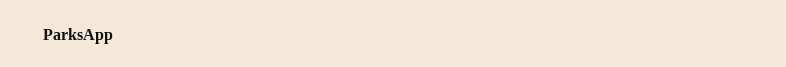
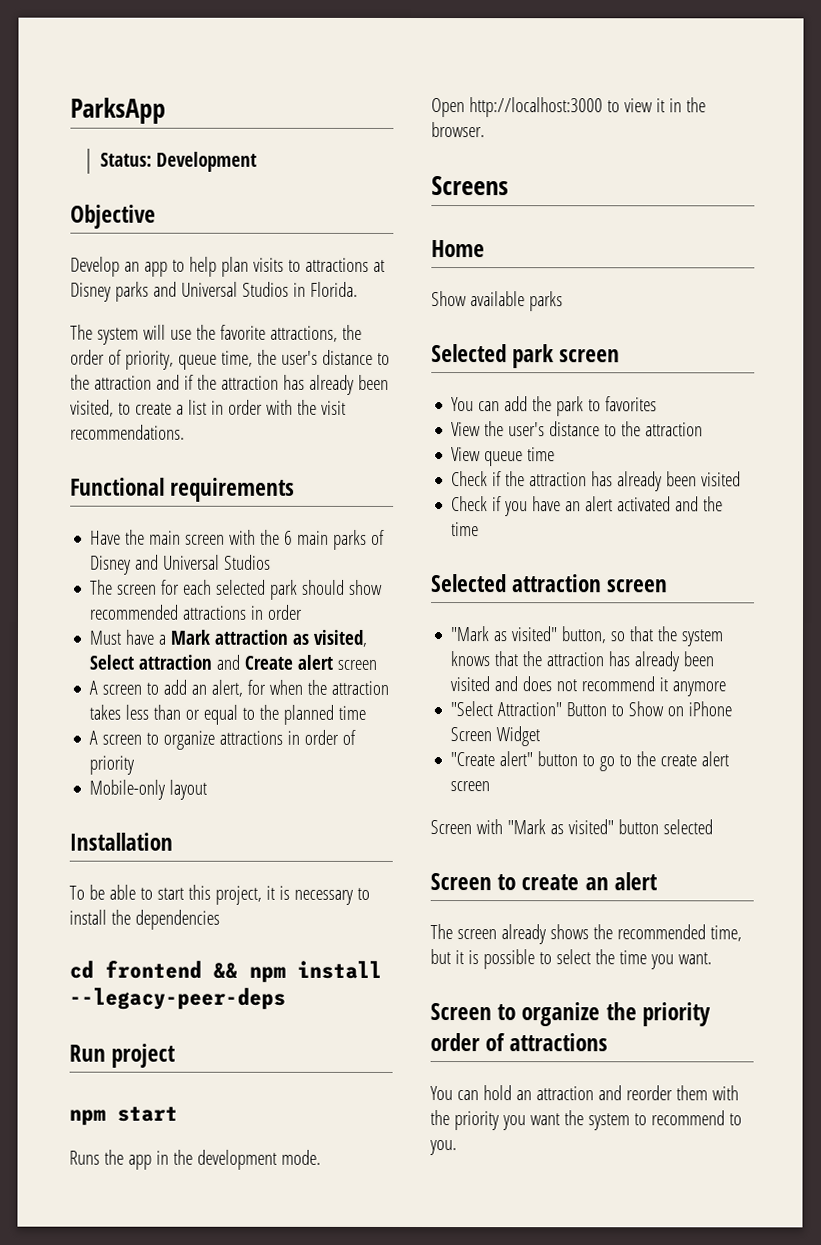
(113, 36) none -> [99,151,257,172] [70,204,156,229] [70,256,385,277] [70,281,358,302] [70,324,362,345] [70,349,390,370] [70,374,389,395] [70,399,346,417] [70,424,185,440] [70,477,296,502] [90,529,386,550] [90,554,272,575] [90,579,384,600] [90,604,304,620] [89,629,368,647] [89,654,378,670] [89,679,390,697] [89,704,367,725] [89,729,357,750] [89,755,135,775] [89,779,208,800] [69,832,173,851] [69,884,370,905] [69,909,220,930] [69,960,382,983] [69,987,286,1010] [69,1043,176,1068] [69,1106,178,1126] [69,1149,321,1170] [431,97,706,118] [431,122,485,138] [431,176,509,196] [431,240,485,258] [431,291,563,312] [431,344,621,369] [451,396,658,417] [451,421,704,437] [451,447,556,467] [451,471,742,492] [451,496,724,517] [451,522,480,537] [431,574,669,593] [450,626,724,647] [450,651,715,672] [450,676,727,697] [450,701,733,717] [450,726,541,747] [450,751,730,772] [450,781,491,792] [430,819,713,835] [430,872,657,891] [430,924,742,945] [430,949,712,970] [430,1002,711,1027] [430,1033,609,1052] [430,1085,739,1101] [430,1110,742,1131] [429,1140,457,1156] // Status: Development // Objective // Develop an app to help plan visits to attractions at Disney parks and Universal Studios in Florida. // The system will use the favorite attractions, the order of priority, queue time, the user's distance to the attraction and if the attraction has already been visited, to create a list in order with the visit recommendations. // Functional requirements // Have the main screen with the 6 main parks of Disney and Universal Studios // The screen for each selected park should show recommended attractions in order // Must have a Mark attraction as visited, Select attraction and Create alert screen // A screen to add an alert, for when the attraction takes less than or equal to the planned time // A screen to organize attractions in order of priority // Mobile-only layout // Installation // To be able to start this project, it is necessary to install the dependencies // cd frontend && npm install --legacy-peer-deps // Run project // npm start // Runs the app in the development mode. // Open http://localhost:3000 to view it in the browser. // Screens // Home // Show available parks // Selected park screen // You can add the park to favorites // View the user's distance to the attraction // View queue time // Check if the attraction has already been visited // Check if you have an alert activated and the time // Selected attraction screen // "Mark as visited" button, so that the system knows that the attraction has already been visited and does not recommend it anymore // "Select Attraction" Button to Show on iPhone Screen Widget // "Create alert" button to go to the create alert screen // Screen with "Mark as visited" button selected // Screen to create an alert // The screen already shows the recommended time, but it is possible to select the time you want. // Screen to organize the priority order of attractions // You can hold an attraction and reorder them with the priority you want the system to recommend to you.

